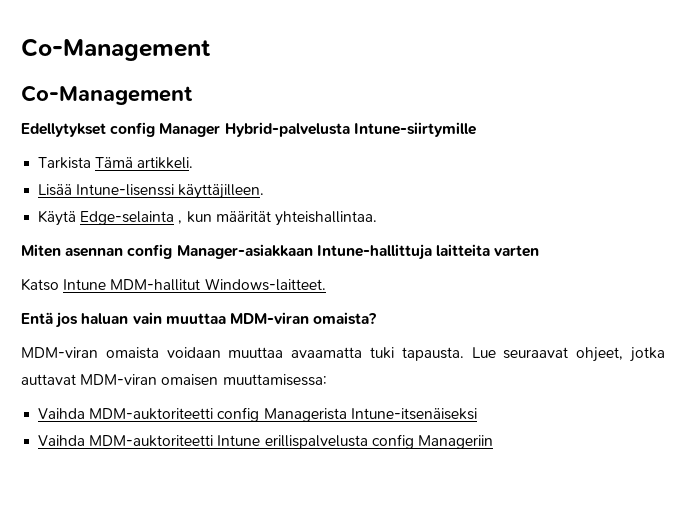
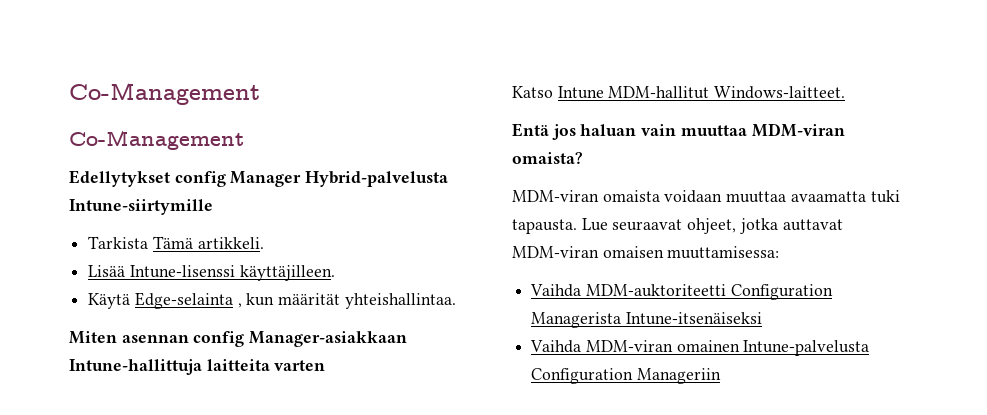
[217,407,260,422] config -> [730,284,833,300] Configuration
[89,434,414,449] MDM-auktoriteetti Intune erillispalvelusta config -> [585,340,870,356] [531,368,634,384] MDM-viran omainen Intune-palvelusta Configuration

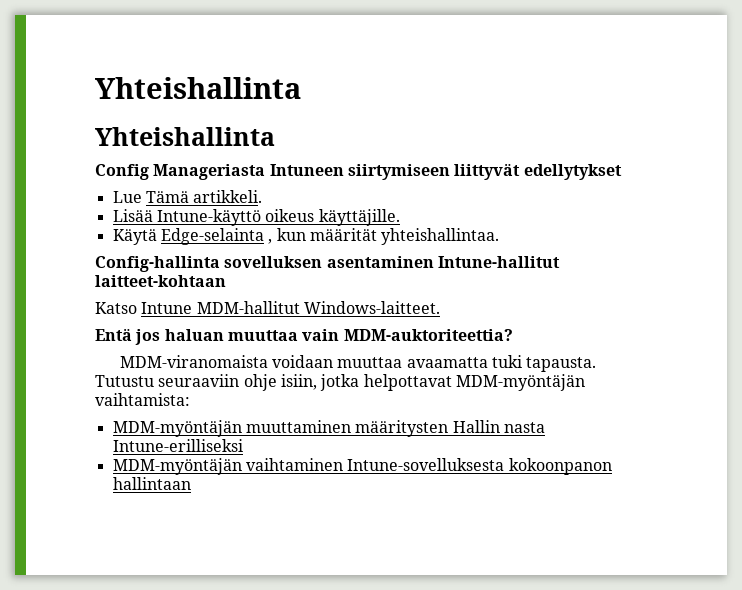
[69,83,260,105] [69,130,244,150] [69,170,449,187] [69,199,213,215] [88,236,149,249] Co-Management // Co-Management // Edellytykset config Manager Hybrid-palvelusta Intune-siirtymille // Tarkista -> [95,77,301,99] [95,127,275,146] [95,163,622,180] [112,191,142,203] Yhteishallinta // Yhteishallinta // Config Manageriasta Intuneen siirtymiseen liittyvät edellytykset // Lue
[129,265,335,281] Intune-lisenssi käyttäjilleen. -> [156,209,400,226] Intune-käyttö oikeus käyttäjille.
[69,331,408,347] [69,359,326,375] Miten asennan config Manager-asiakkaan Intune-hallittuja laitteita varten -> [95,256,560,272] [95,275,226,287] Config-hallinta sovelluksen asentaminen Intune-hallitut laitteet-kohtaan
[641,123,845,137] [512,152,583,164] [512,190,660,202] vain muuttaa MDM-viran omaista? // MDM-viran omaista -> [227,329,513,341] [119,355,268,368] muuttaa vain MDM-auktoriteettia? // MDM-viranomaista
[581,218,843,234] [512,246,780,259] [530,284,833,300] [531,312,762,328] [530,340,870,356] [531,368,721,384] Lue seuraavat ohjeet, jotka auttavat MDM-viran omaisen muuttamisessa: // Vaihda MDM-auktoriteetti Configuration Managerista Intune-itsenäiseksi // Vaihda MDM-viran omainen Intune-palvelusta Configuration Manageriin -> [95,374,585,391] [95,393,190,406] [112,420,545,437] [112,439,243,452] [112,458,612,475] [112,477,191,490] Tutustu seuraaviin ohje isiin, jotka helpottavat MDM-myöntäjän vaihtamista: // MDM-myöntäjän muuttaminen määritysten Hallin nasta Intune-erilliseksi // MDM-myöntäjän vaihtaminen Intune-sovelluksesta kokoonpanon hallintaan

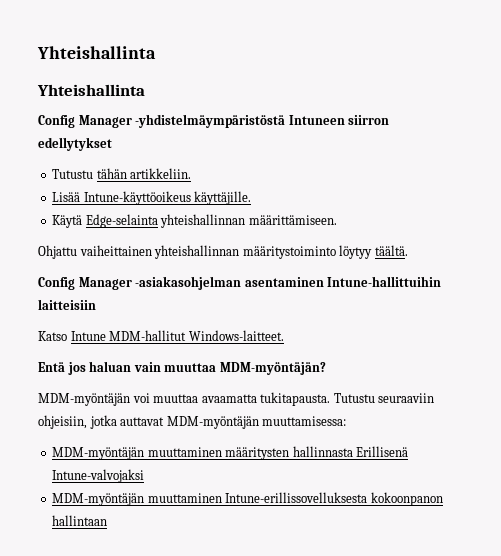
[153,163,622,180] [112,190,263,203] Manageriasta Intuneen siirtymiseen liittyvät edellytykset // Lue Tämä artikkeli. -> [78,114,390,128] [38,137,112,151] [52,168,192,179] Manager -yhdistelmäympäristöstä Intuneen siirron edellytykset // Tutustu tähän artikkeliin.
[156,209,315,226] Intune-käyttö oikeus -> [83,191,191,205] Intune-käyttöoikeus
[268,228,500,245] [95,256,560,272] [95,275,226,287] , kun määrität yhteishallintaa. // Config-hallinta sovelluksen asentaminen Intune-hallitut laitteet-kohtaan -> [160,214,337,228] [38,245,408,259] [38,276,442,290] [38,299,96,310] yhteishallinnan määrittämiseen. // Ohjattu vaiheittainen yhteishallinnan määritystoiminto löytyy täältä. // Config Manager -asiakasohjelman asentaminen Intune-hallittuihin laitteisiin
[227,329,513,341] [119,355,597,372] [95,374,585,391] [95,393,190,406] muuttaa vain MDM-auktoriteettia? // MDM-viranomaista voidaan muuttaa avaamatta tuki tapausta. Tutustu seuraaviin ohje isiin, jotka helpottavat MDM-myöntäjän vaihtamista: -> [133,362,326,375] [38,392,435,406] [38,415,347,429] vain muuttaa MDM-myöntäjän? // MDM-myöntäjän voi muuttaa avaamatta tukitapausta. Tutustu seuraaviin ohjeisiin, jotka auttavat MDM-myöntäjän muuttamisessa:
[452,420,545,433] [112,439,243,452] [112,458,505,475] Hallin nasta Intune-erilliseksi // MDM-myöntäjän vaihtaminen Intune-sovelluksesta -> [292,446,409,457] [52,469,145,483] [52,492,368,506] hallinnasta Erillisenä Intune-valvojaksi // MDM-myöntäjän muuttaminen Intune-erillissovelluksesta

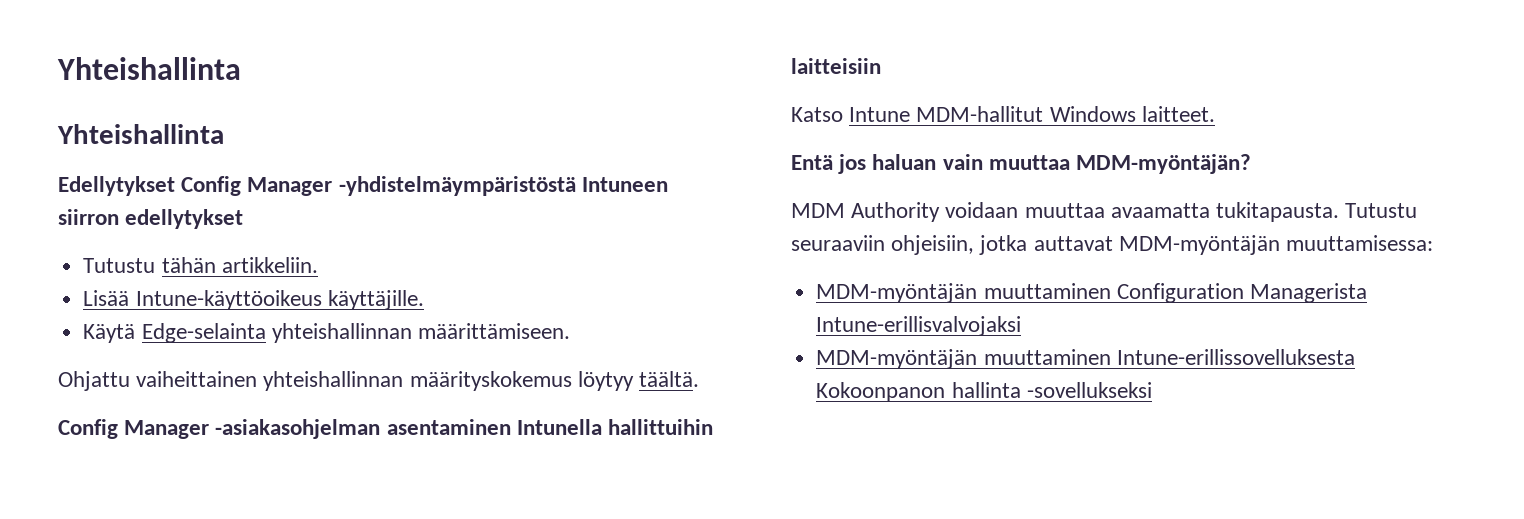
(145, 90) none -> [58,176,175,196] Edellytykset
[242,246,336,259] määritystoiminto -> [409,371,572,391] määrityskokemus
[327,276,442,287] Intune-hallittuihin -> [516,419,714,435] Intunella hallittuihin
[188,330,284,341] Windows-laitteet. -> [1049,106,1215,122] Windows laitteet.
[38,393,150,406] MDM-myöntäjän voi -> [791,202,1019,222] MDM Authority voidaan
[225,446,409,460] [52,469,145,483] määritysten hallinnasta Erillisenä Intune-valvojaksi -> [1116,283,1367,303] [816,316,1022,336] Configuration Managerista Intune-erillisvalvojaksi
[370,492,443,506] [52,515,108,526] kokoonpanon hallintaan -> [816,382,1152,402] Kokoonpanon hallinta -sovellukseksi

